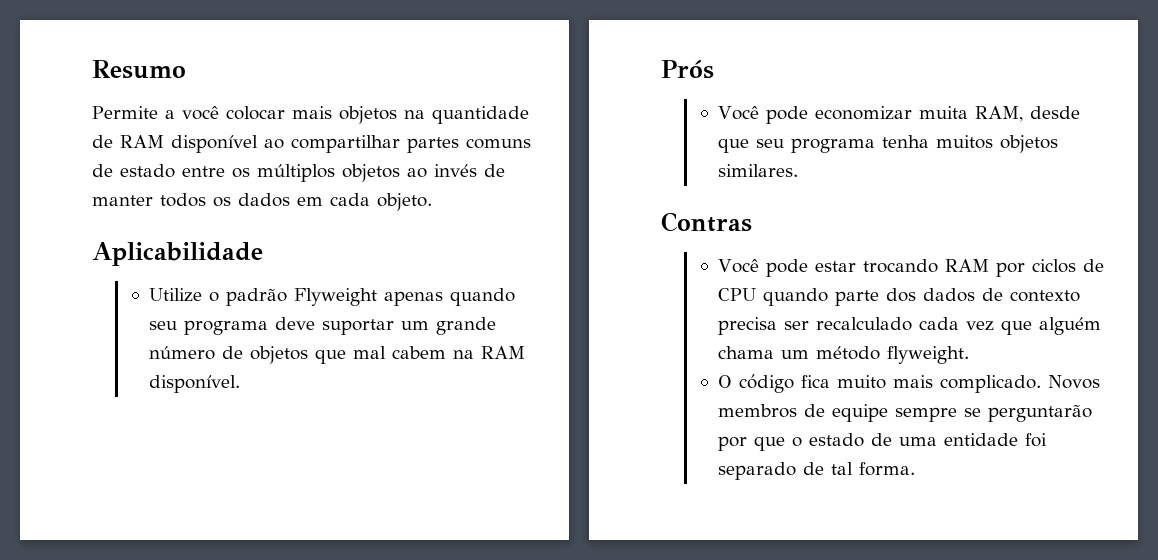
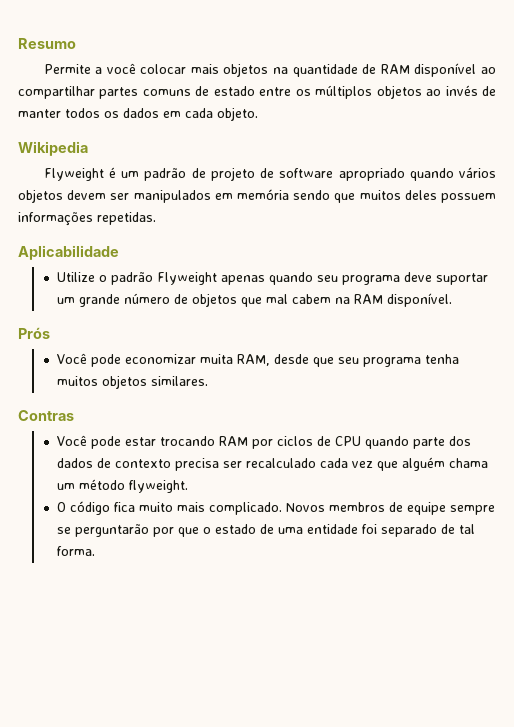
(432, 202) none -> [18,141,88,156] [43,167,497,181] [18,189,496,203] [18,212,156,226] // Wikipedia // Flyweight é um padrão de projeto de software apropriado quando vários objetos devem ser manipulados em memória sendo que muitos deles possuem informações repetidas.

